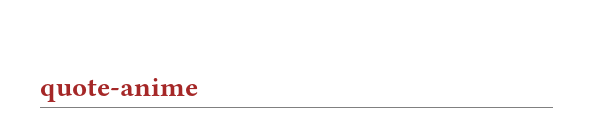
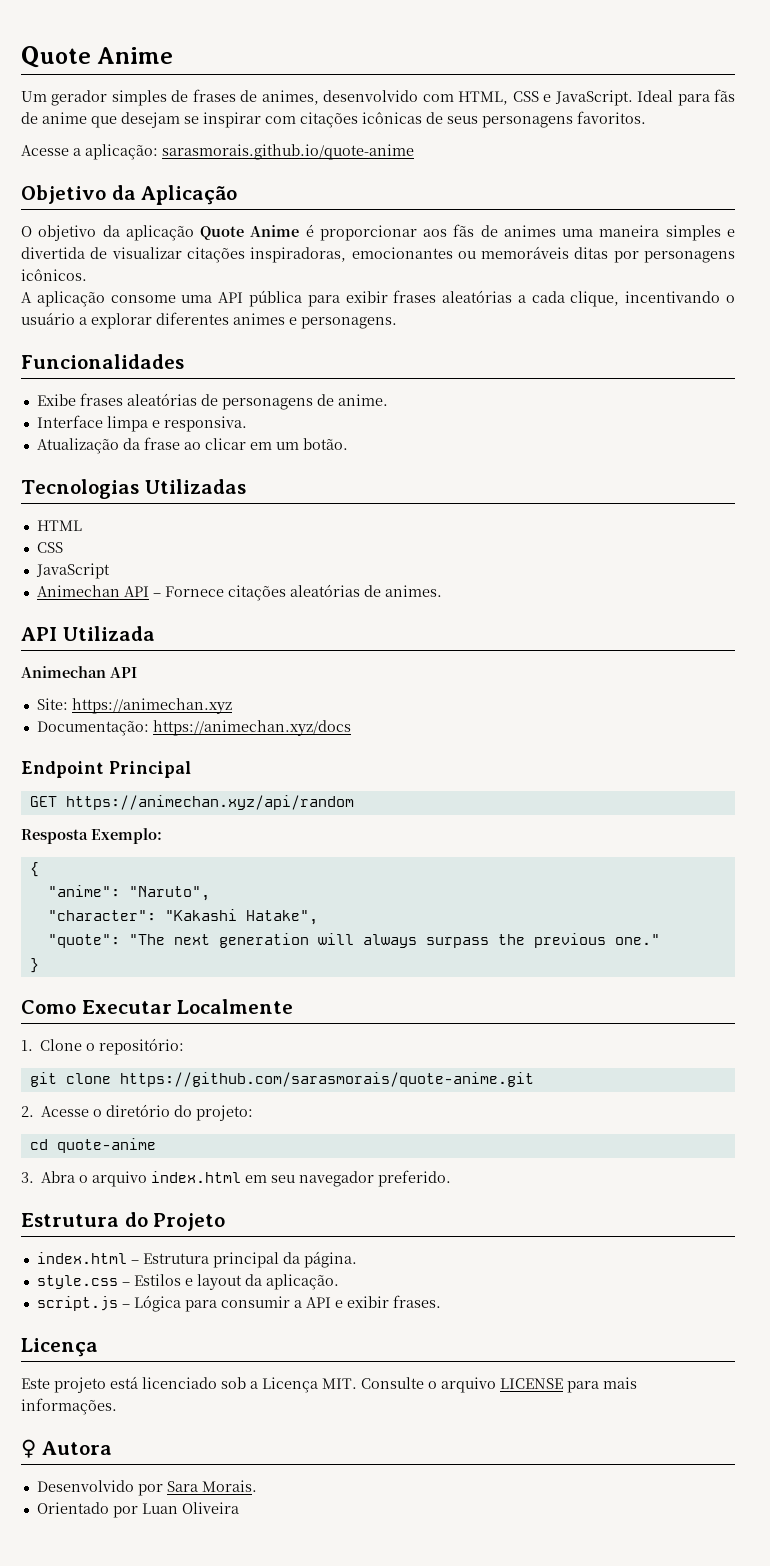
[40,78,198,102] quote-anime -> [21,46,174,68] [21,89,735,106] [21,111,646,128] [21,144,414,160] [21,185,238,205] [21,224,735,241] [21,246,735,263] [21,269,87,281] [21,290,736,307] [21,312,397,329] [21,354,184,369] [36,393,388,410] [36,415,247,432] [36,437,348,454] [21,479,246,499] [36,520,82,531] [36,542,63,553] [35,563,110,579] [36,584,442,601] [21,626,155,641] [21,666,137,678] [36,698,232,714] [36,720,351,736] [21,761,191,778] [29,795,354,810] [21,828,162,844] [29,862,39,877] [47,885,210,901] [47,909,318,925] [47,933,660,948] [29,958,39,973] [21,999,294,1014] [21,1038,185,1055] [29,1072,534,1087] [21,1104,254,1121] [29,1138,156,1153] [21,1170,452,1187] [21,1212,226,1231] [36,1251,357,1268] [36,1274,339,1290] [36,1295,441,1312] [21,1338,98,1357] [21,1376,637,1393] [21,1398,117,1415] [21,1439,112,1458] [36,1480,257,1496] [36,1502,239,1518] Quote Anime // Um gerador simples de frases de animes, desenvolvido com HTML, CSS e JavaScript. Ideal para fãs de anime que desejam se inspirar com citações icônicas de seus personagens favoritos. // Acesse a aplicação: sarasmorais.github.io/quote-anime // Objetivo da Aplicação // O objetivo da aplicação Quote Anime é proporcionar aos fãs de animes uma maneira simples e divertida de visualizar citações inspiradoras, emocionantes ou memoráveis ditas por personagens icônicos. // A aplicação consome uma API pública para exibir frases aleatórias a cada clique, incentivando o usuário a explorar diferentes animes e personagens. // Funcionalidades // Exibe frases aleatórias de personagens de anime. // Interface limpa e responsiva. // Atualização da frase ao clicar em um botão. // Tecnologias Utilizadas // HTML // CSS // JavaScript // Animechan API – Fornece citações aleatórias de animes. // API Utilizada // Animechan API // Site: https://animechan.xyz // Documentação: https://animechan.xyz/docs // Endpoint Principal // GET https://animechan.xyz/api/random // Resposta Exemplo: // { // "anime": "Naruto", // "character": "Kakashi Hatake", // "quote": "The next generation will always surpass the previous one." // } // Como Executar Localmente // 1. Clone o repositório: // git clone https://github.com/sarasmorais/quote-anime.git // 2. Acesse o diretório do projeto: // cd quote-anime // 3. Abra o arquivo index.html em seu navegador preferido. // Estrutura do Projeto // index.html – Estrutura principal da página. // style.css – Estilos e layout da aplicação. // script.js – Lógica para consumir a API e exibir frases. // Licença // Este projeto está licenciado sob a Licença MIT. Consulte o arquivo LICENSE para mais informações. // ♀ Autora // Desenvolvido por Sara Morais. // Orientado por Luan Oliveira

